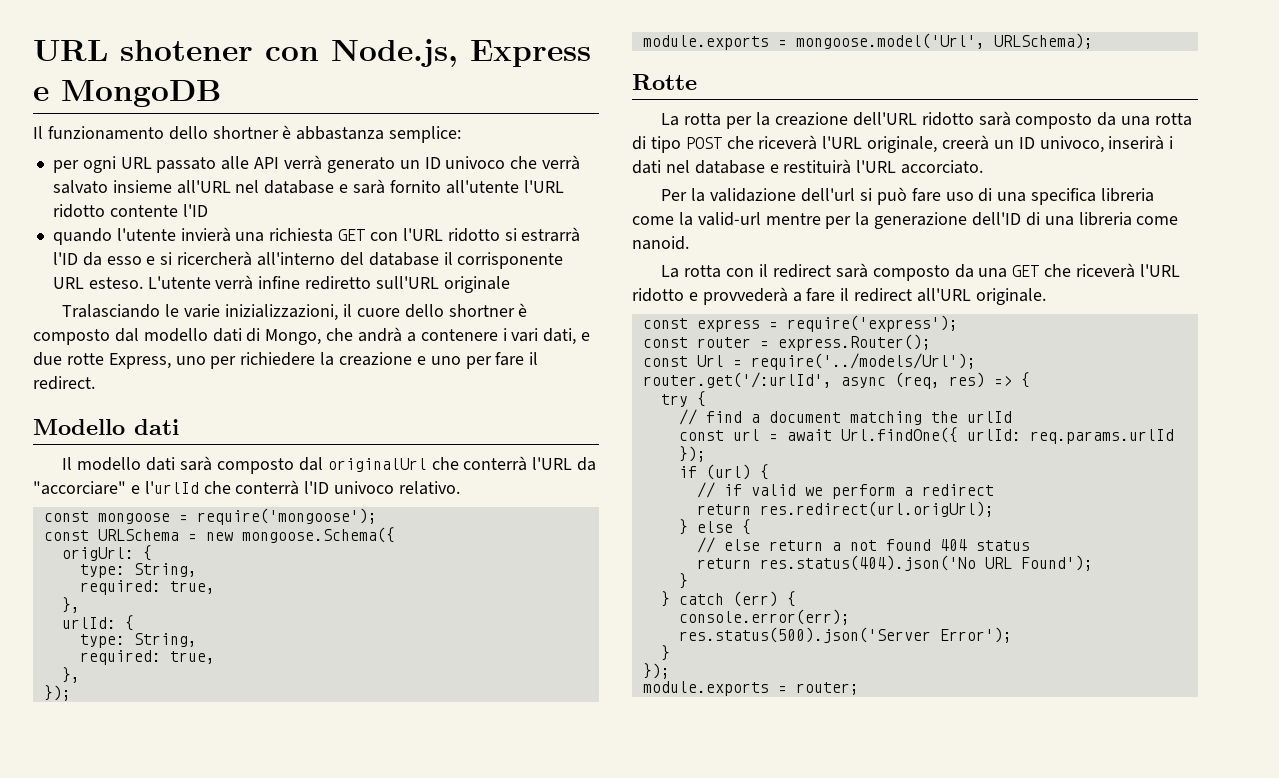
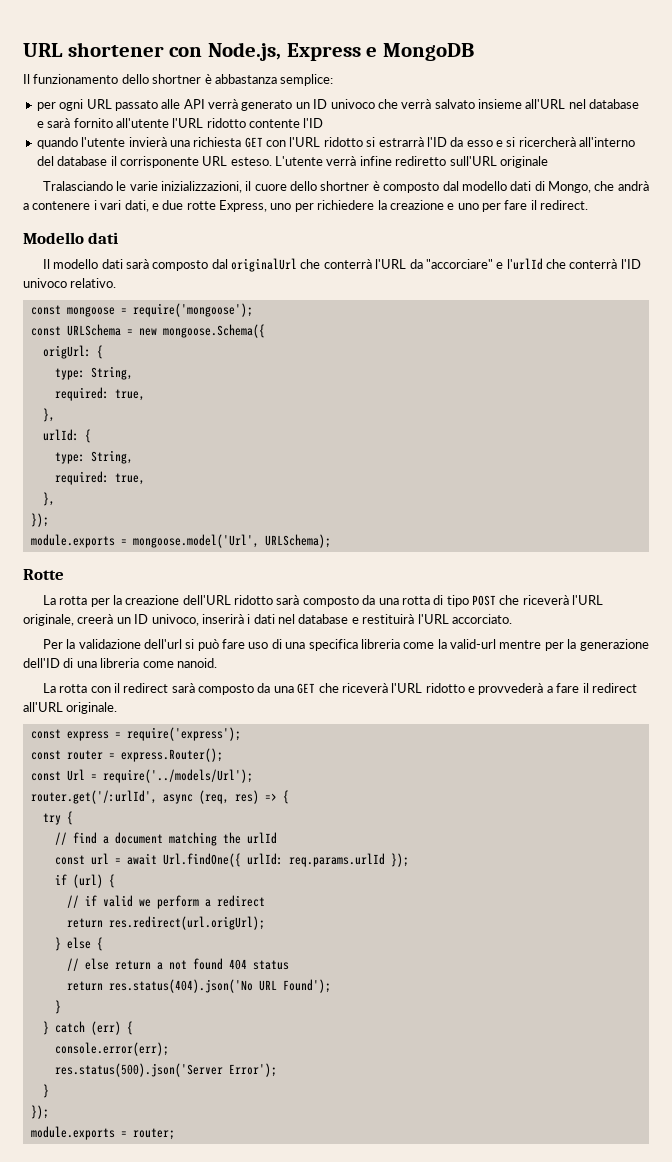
[33,40,253,61] URL shotener -> [23,42,164,57] URL shortener

